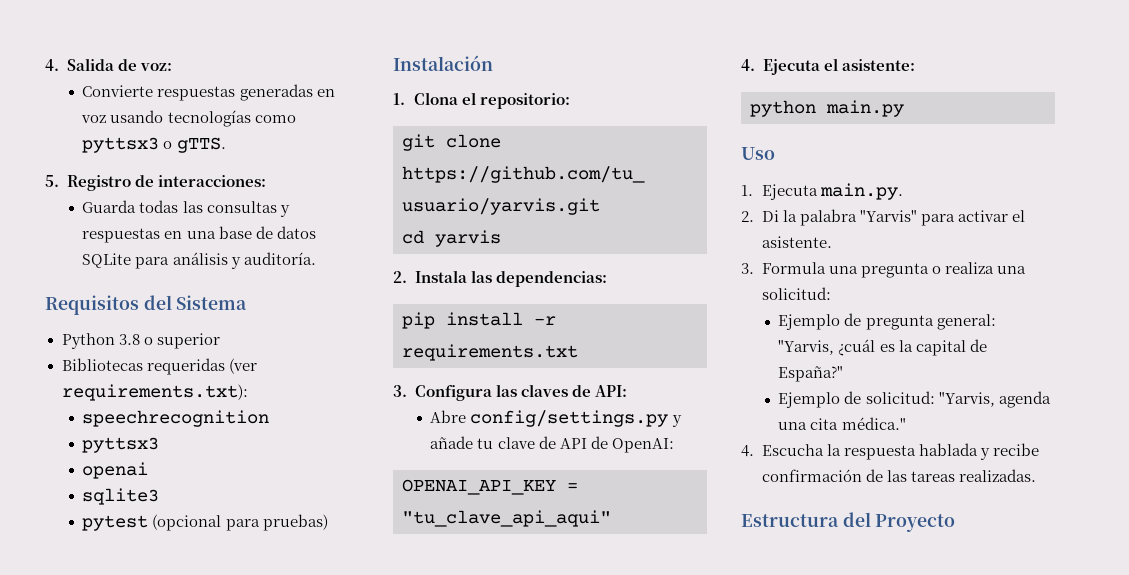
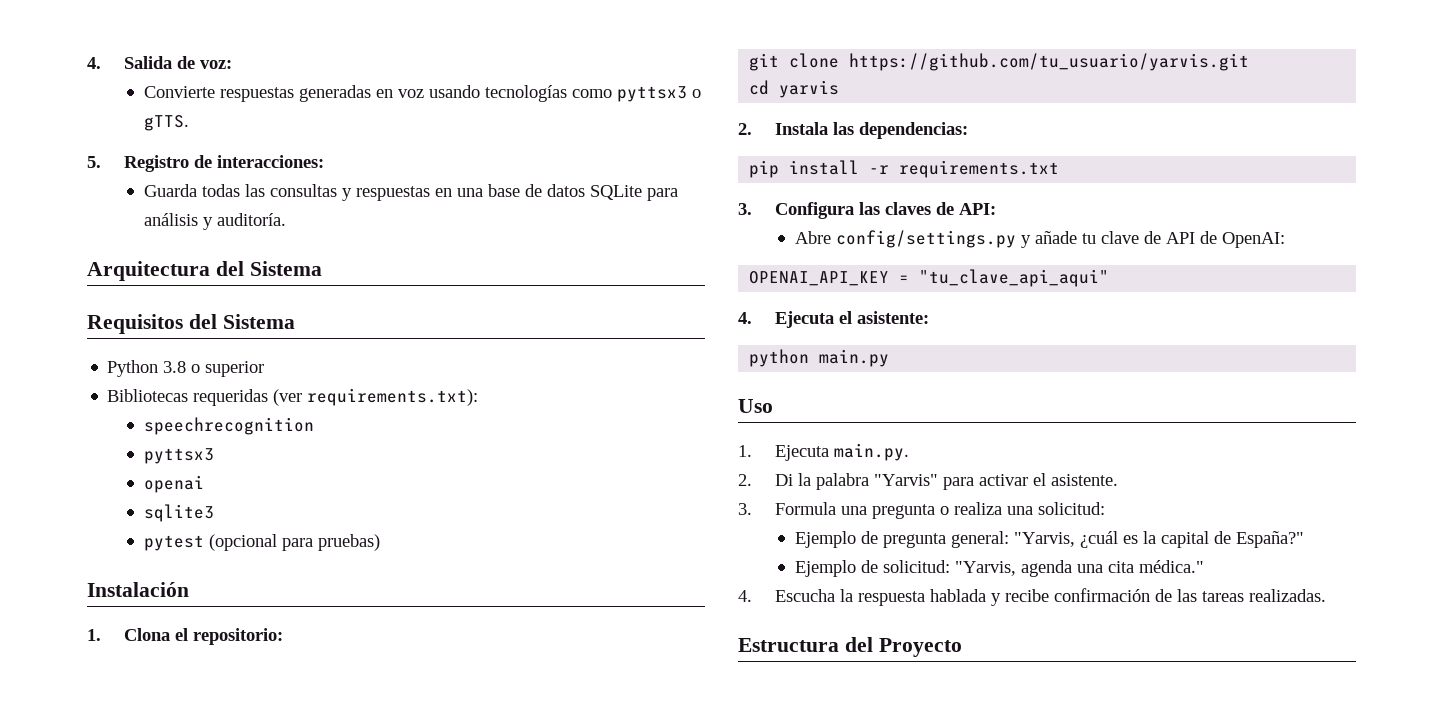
(316, 258) none -> [87,261,322,281] // Arquitectura del Sistema

